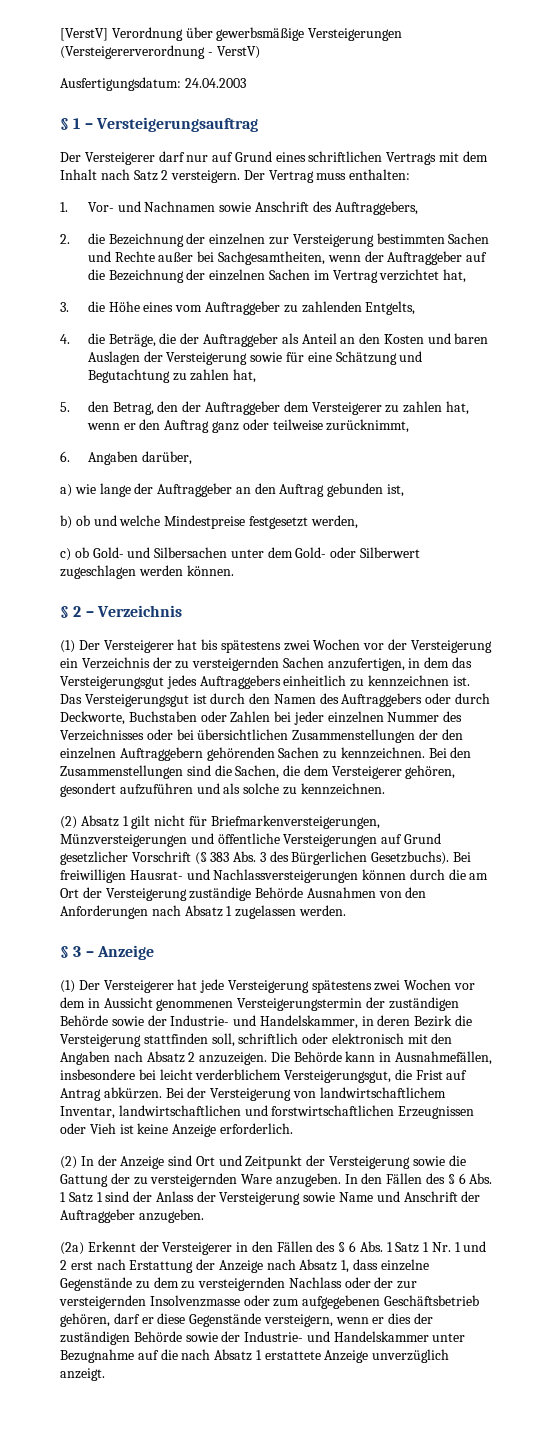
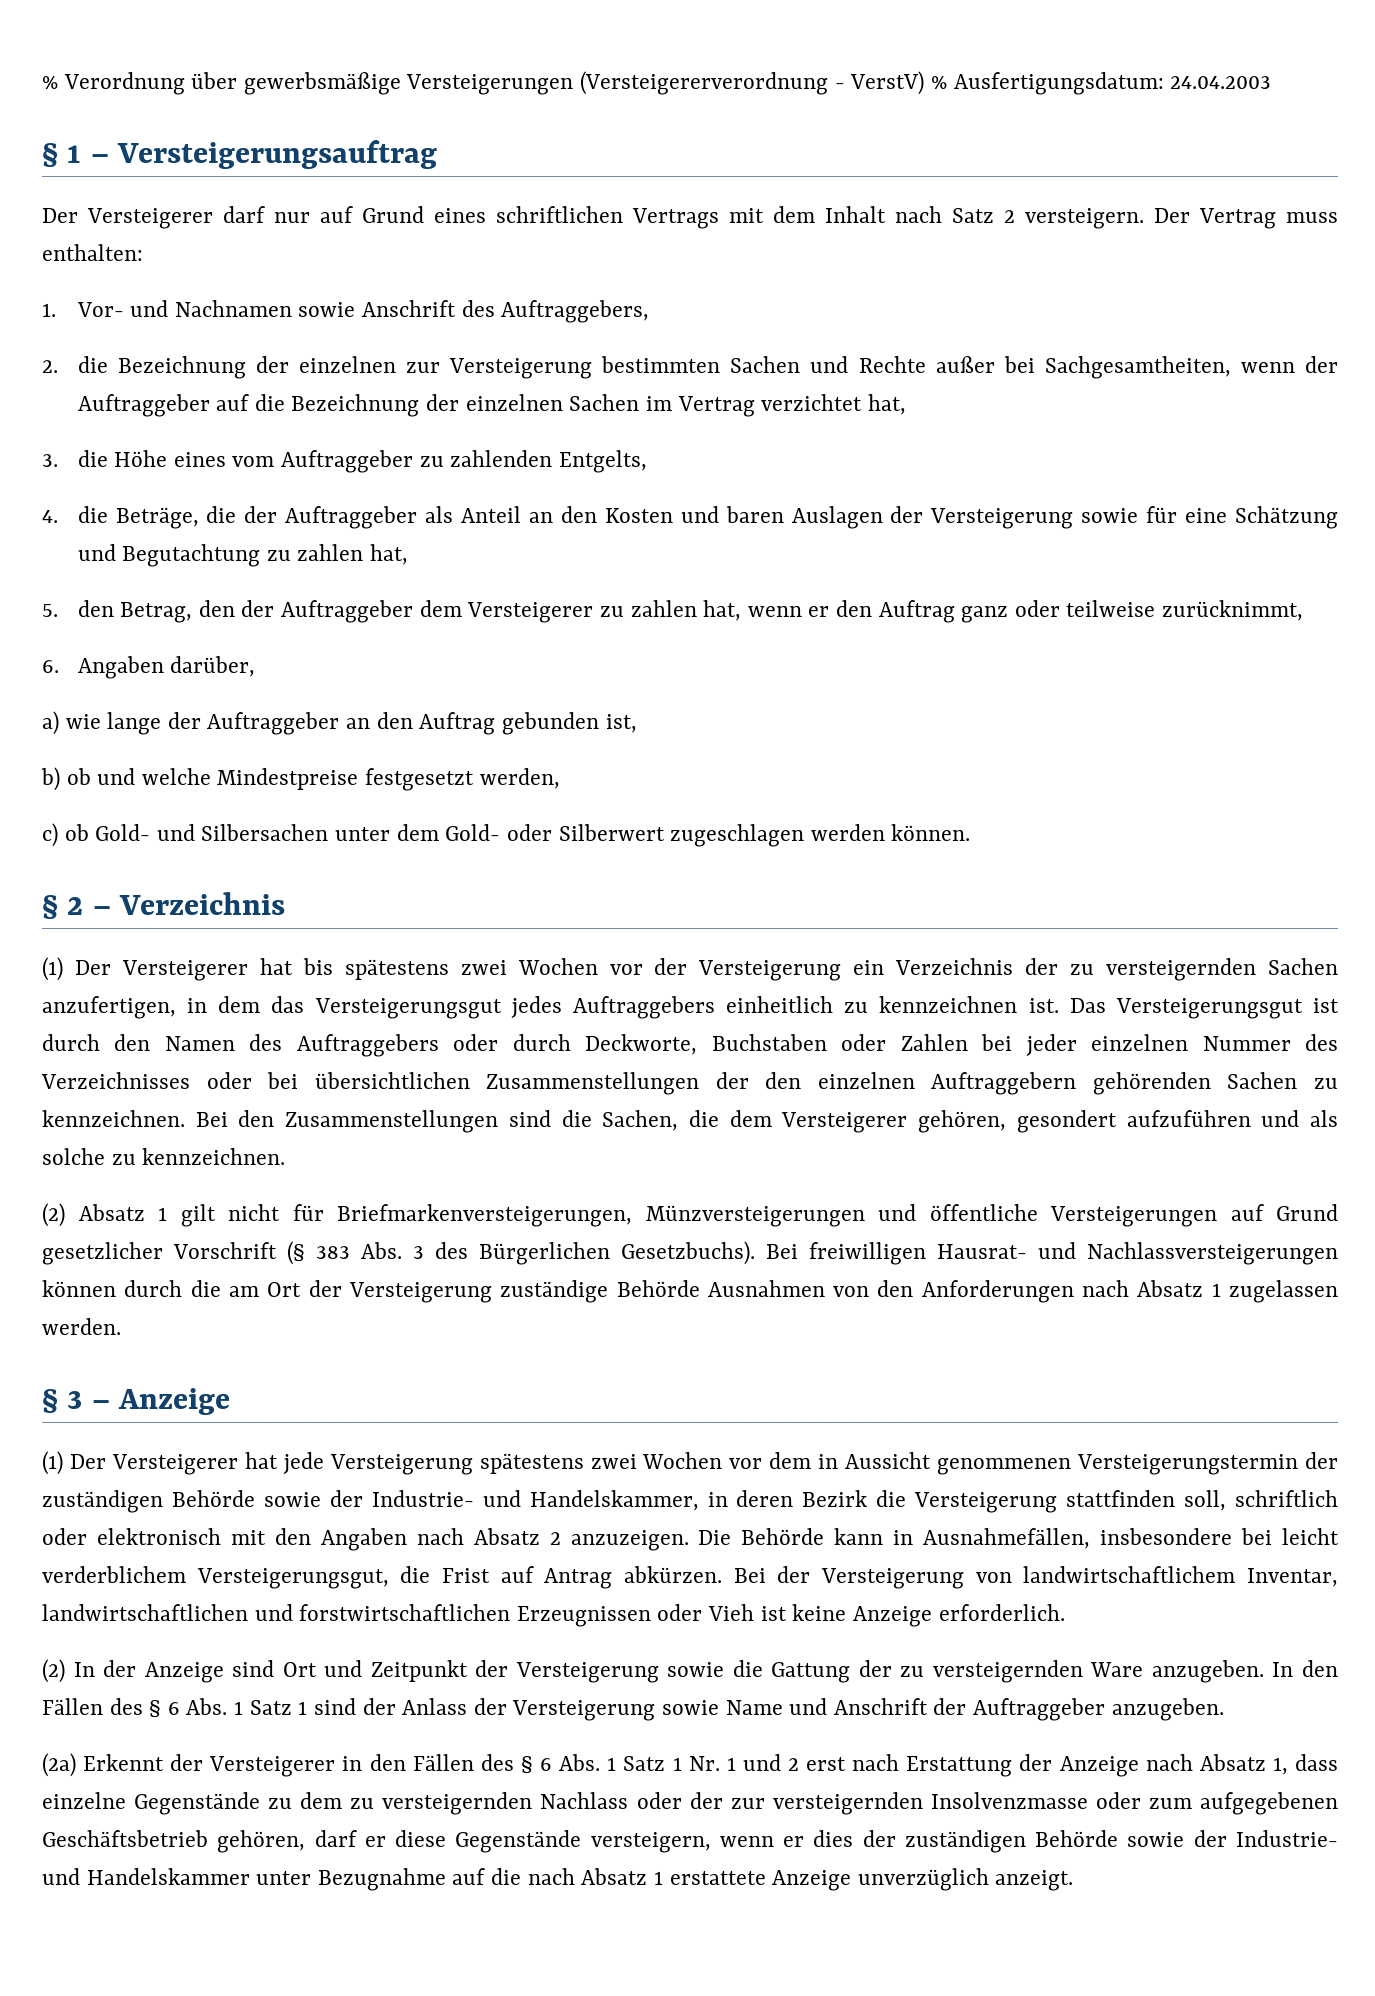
[60,28,108,41] [VerstV] -> [42,76,58,89] %
(260, 52) // -> [930,76,947,89] %

